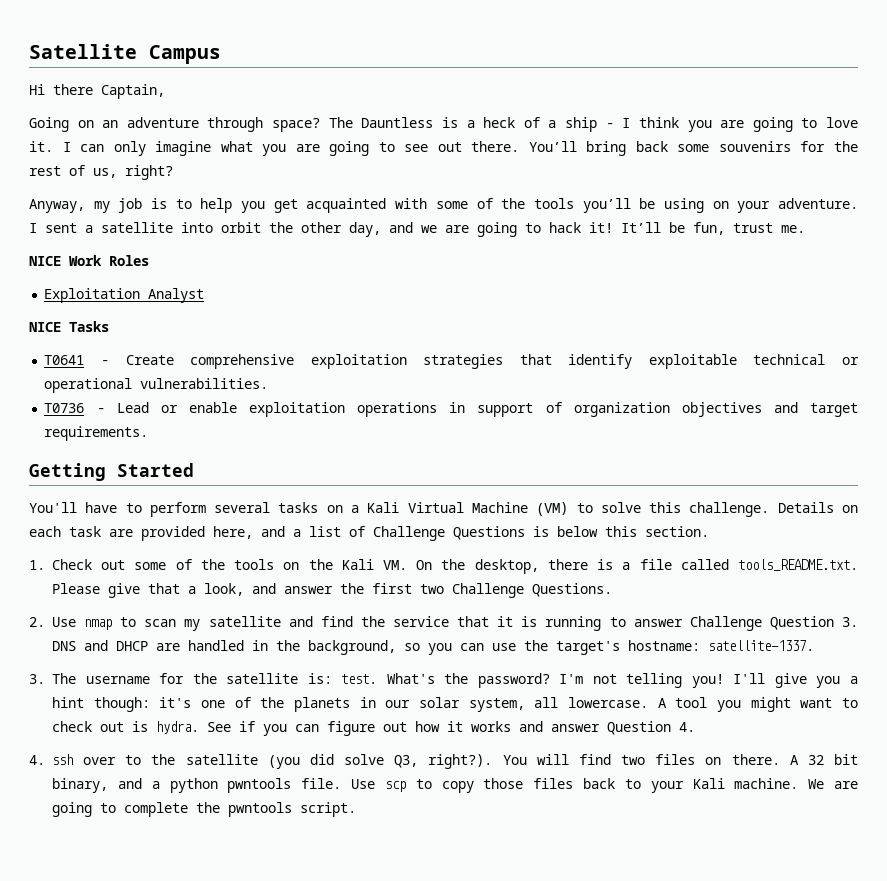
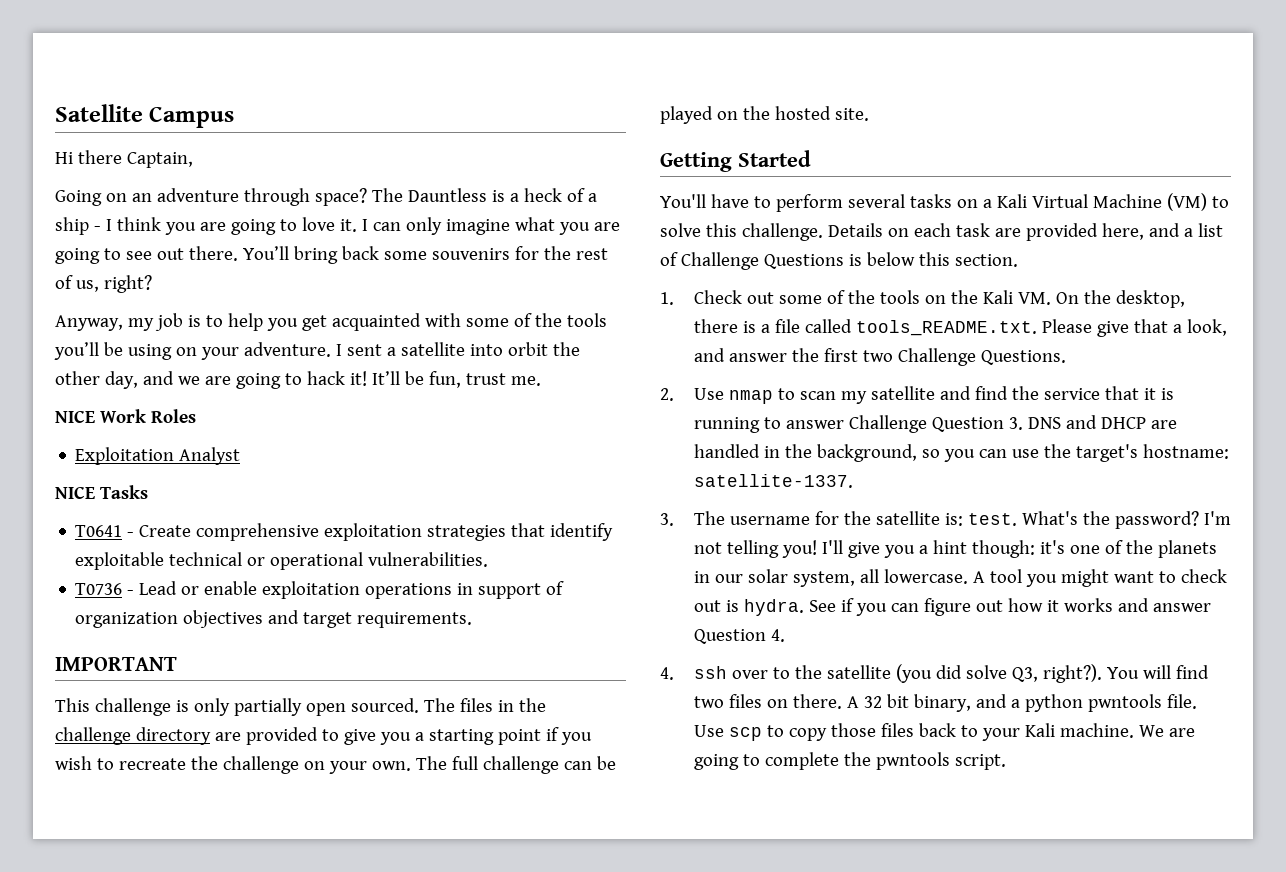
(149, 433) none -> [55,657,177,671] [55,698,546,716] [55,727,592,745] [55,756,616,774] [660,106,869,124] // IMPORTANT // This challenge is only partially open sourced. The files in the challenge directory are provided to give you a starting point if you wish to recreate the challenge on your own. The full challenge can be played on the hosted site.

